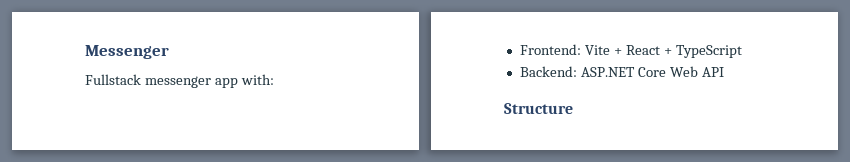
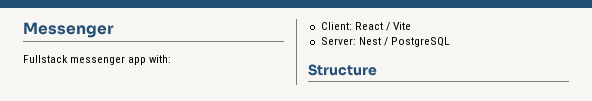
[519,44,742,58] [519,66,724,77] Frontend: Vite + React + TypeScript // Backend: ASP.NET Core Web API -> [320,22,411,31] [320,37,450,47] Client: React / Vite // Server: Nest / PostgreSQL

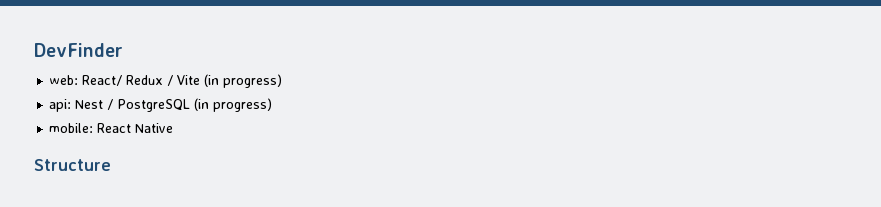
[23,22,114,38] [23,55,172,65] [320,22,383,30] Messenger // Fullstack messenger app with: // Client: React -> [34,43,123,57] [49,75,164,86] DevFinder // web: React/ Redux
[320,37,356,45] // Server: -> [204,74,283,88] [49,99,72,112] (in progress) // api:
(450, 42) none -> [194,98,273,112] [49,123,174,133] (in progress) // mobile: React Native

